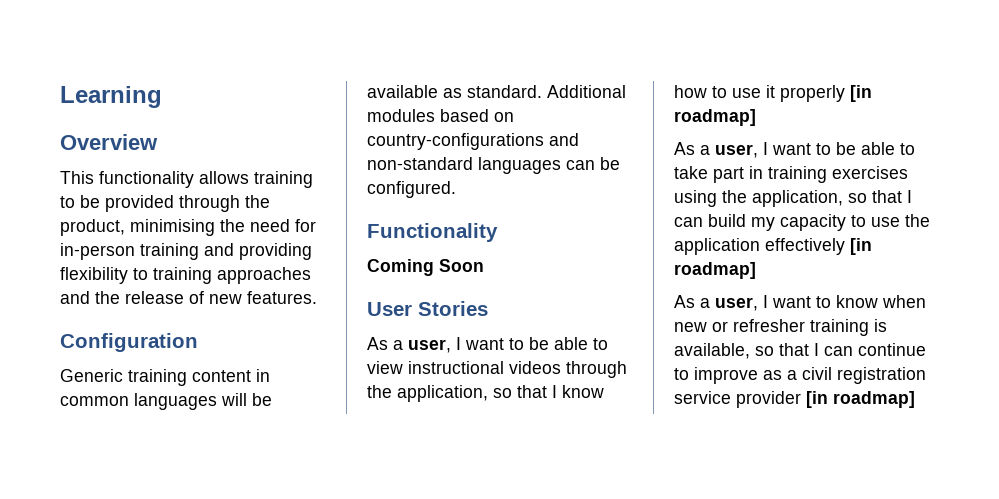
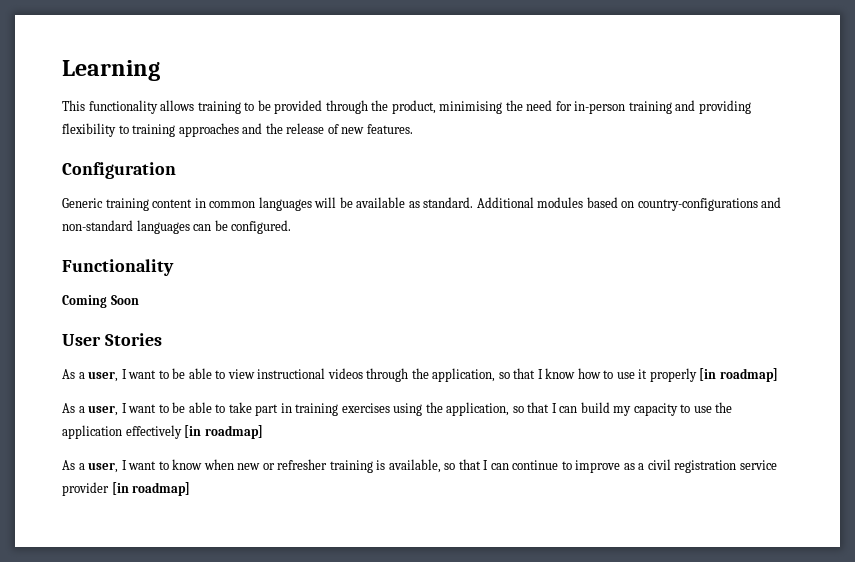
[60,134,158,150] // Overview -> (160, 70) none

